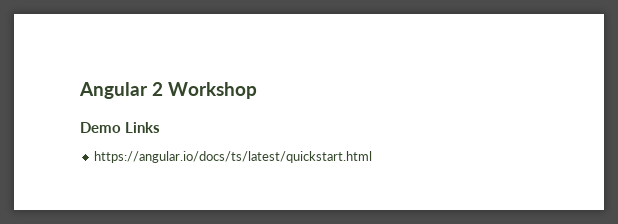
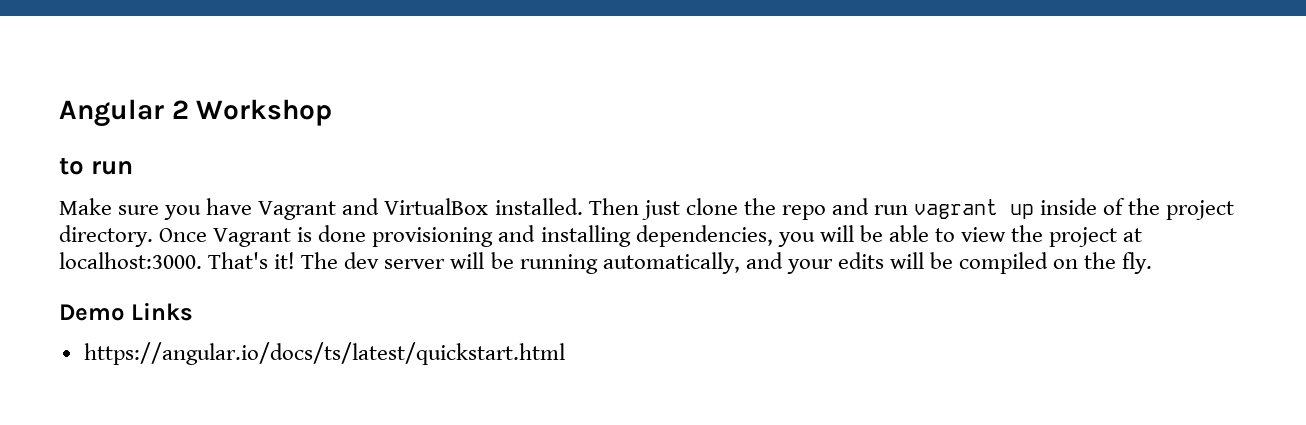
(257, 90) none -> [59,158,134,175] [59,198,1235,220] [59,225,1143,247] [59,252,1153,274] // to run // Make sure you have Vagrant and VirtualBox installed. Then just clone the repo and run vagrant up inside of the project directory. Once Vagrant is done provisioning and installing dependencies, you will be able to view the project at localhost:3000. That's it! The dev server will be running automatically, and your edits will be compiled on the fly.

